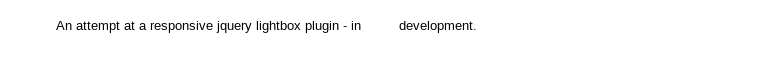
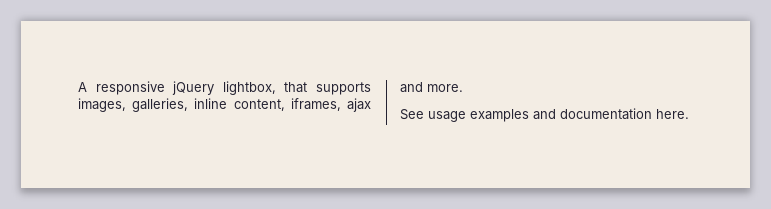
[56,21,477,33] An attempt at a responsive jquery lightbox plugin - in development. -> [78,81,371,95] [78,98,371,112] [400,82,463,93] [400,108,689,122] A responsive jQuery lightbox, that supports images, galleries, inline content, iframes, ajax and more. // See usage examples and documentation here.

